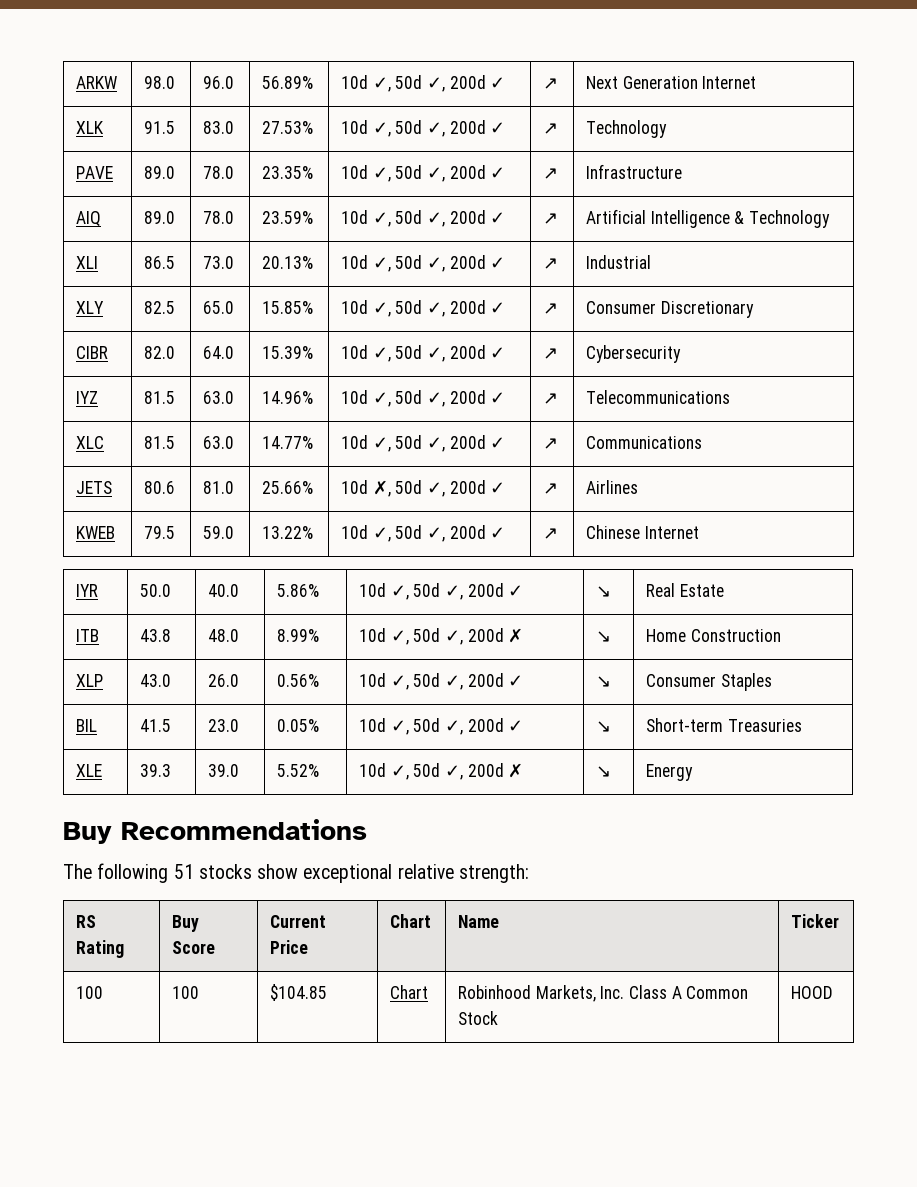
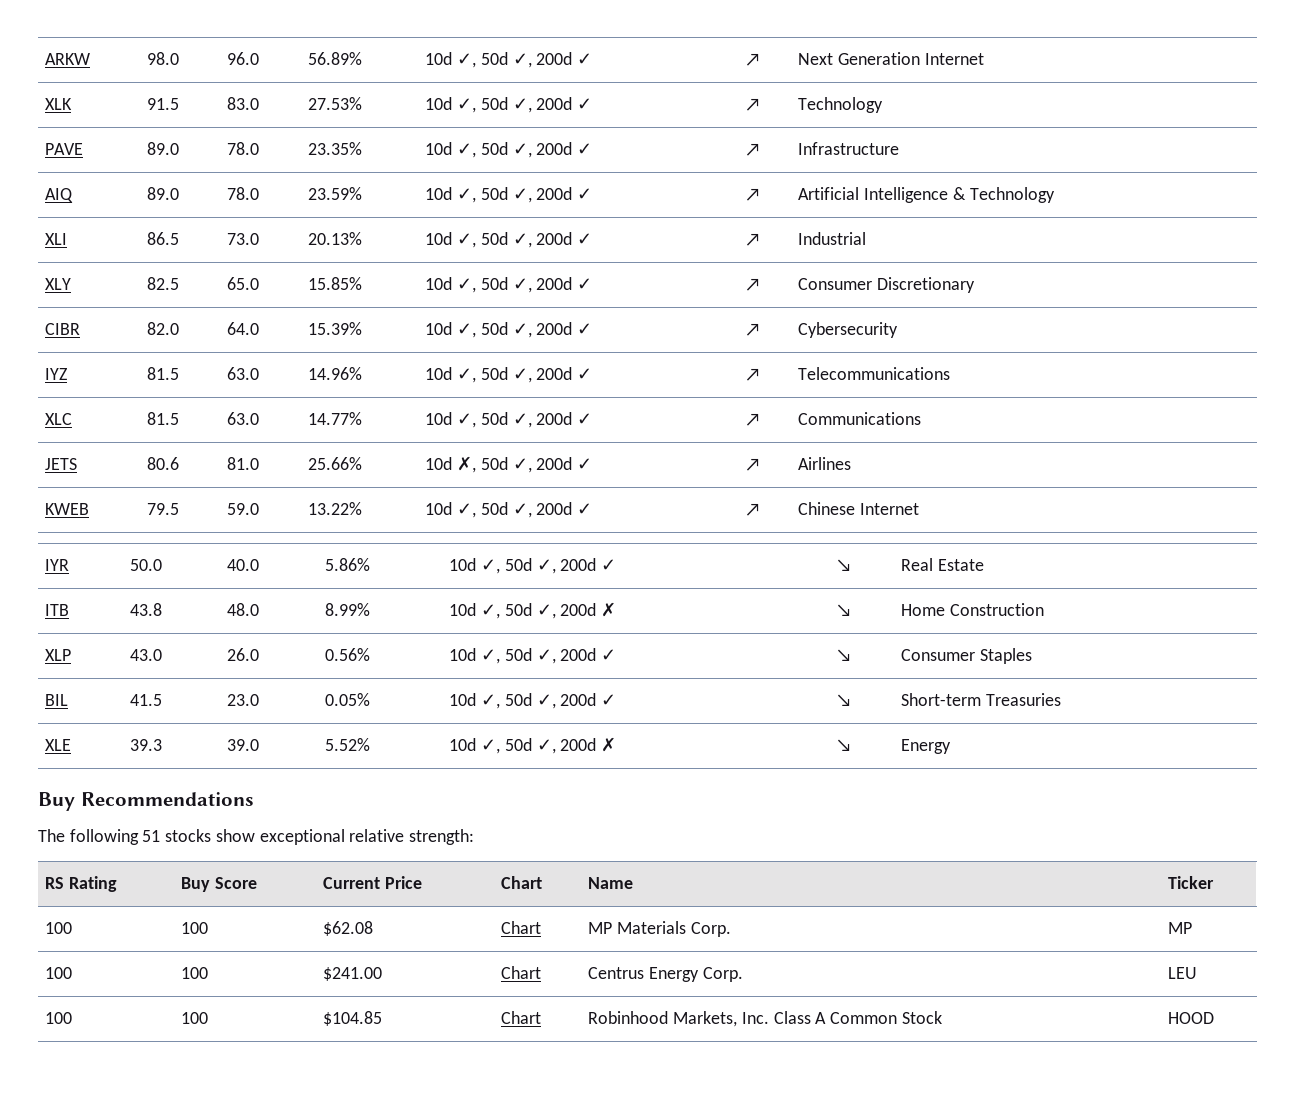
(839, 921) none -> [45,922,73,934] [181,922,209,934] [323,921,374,936] [501,921,542,934] [588,921,731,937] [1168,922,1193,934] [45,967,73,979] [181,967,209,979] [323,967,383,981] [501,966,542,979] [588,967,743,982] [1168,967,1198,979] // 100 | 100 | $62.08 | Chart | MP Materials Corp. | MP // 100 | 100 | $241.00 | Chart | Centrus Energy Corp. | LEU

